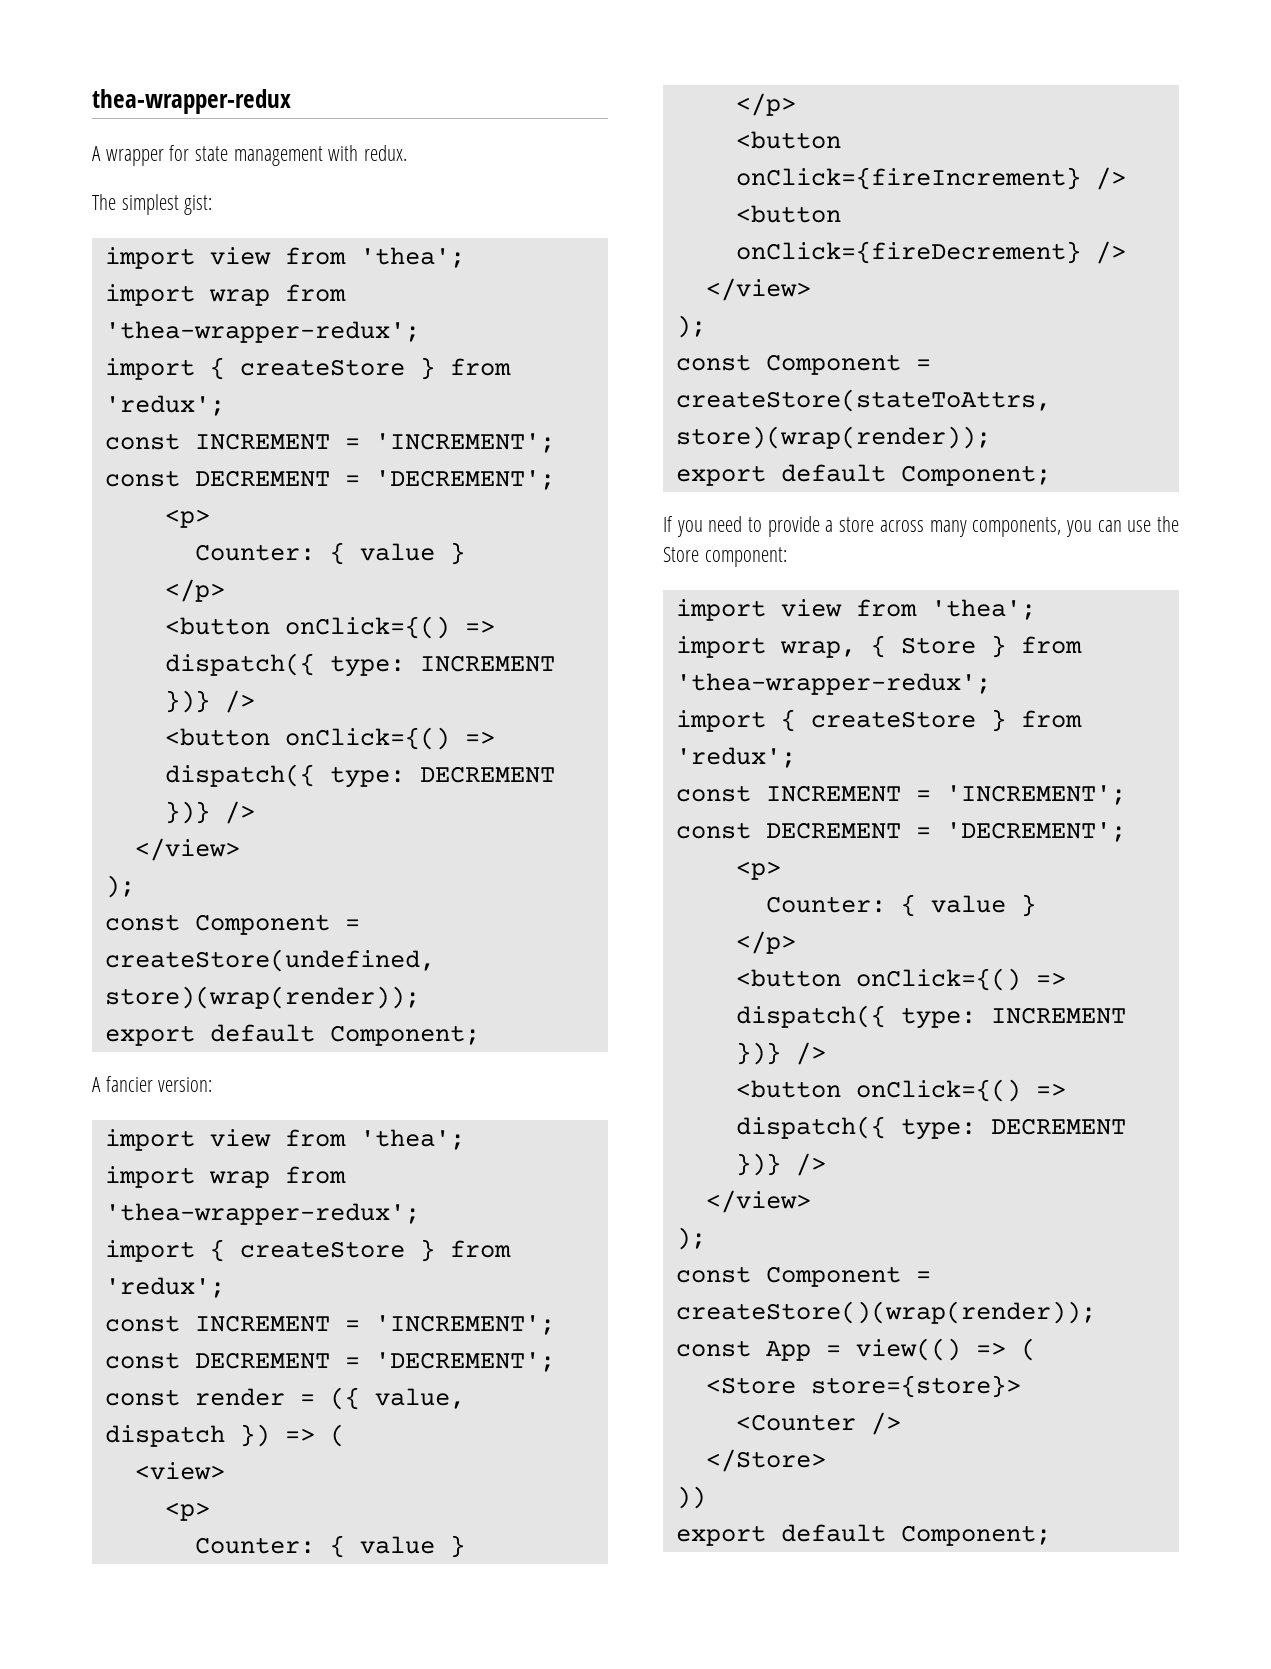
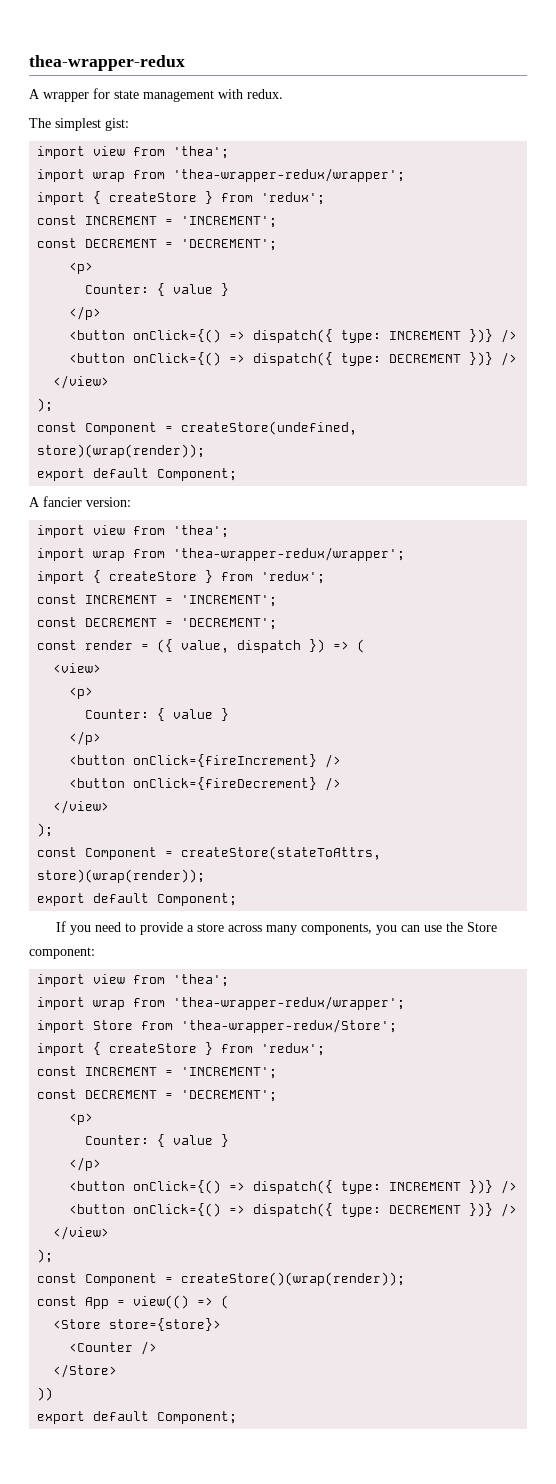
[104,321,420,343] 'thea-wrapper-redux'; -> [173,168,406,182] 'thea-wrapper-redux/wrapper';
[104,1203,420,1225] 'thea-wrapper-redux'; -> [173,547,406,561] 'thea-wrapper-redux/wrapper';
[779,635,1082,658] [675,673,991,695] wrap, { Store } from 'thea-wrapper-redux'; -> [93,996,406,1010] [37,1019,398,1033] wrap from 'thea-wrapper-redux/wrapper'; // import Store from 'thea-wrapper-redux/Store';

